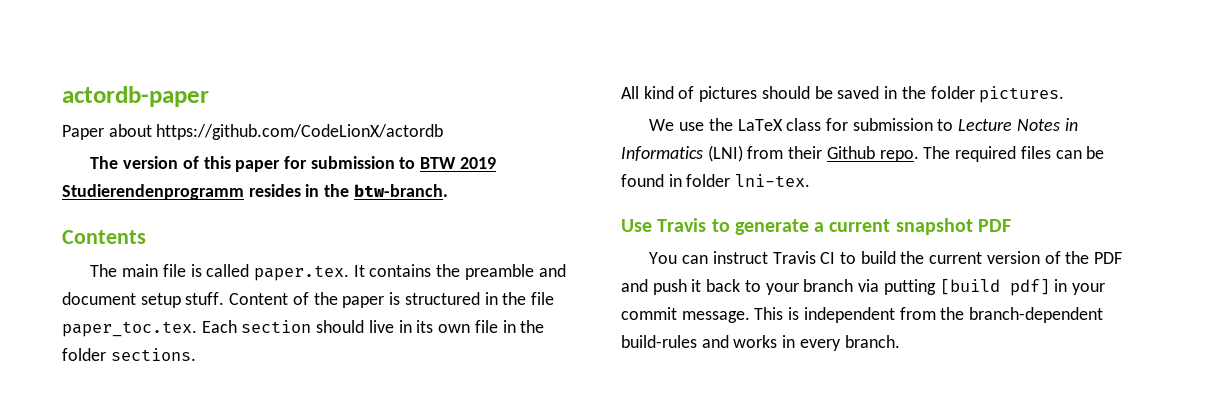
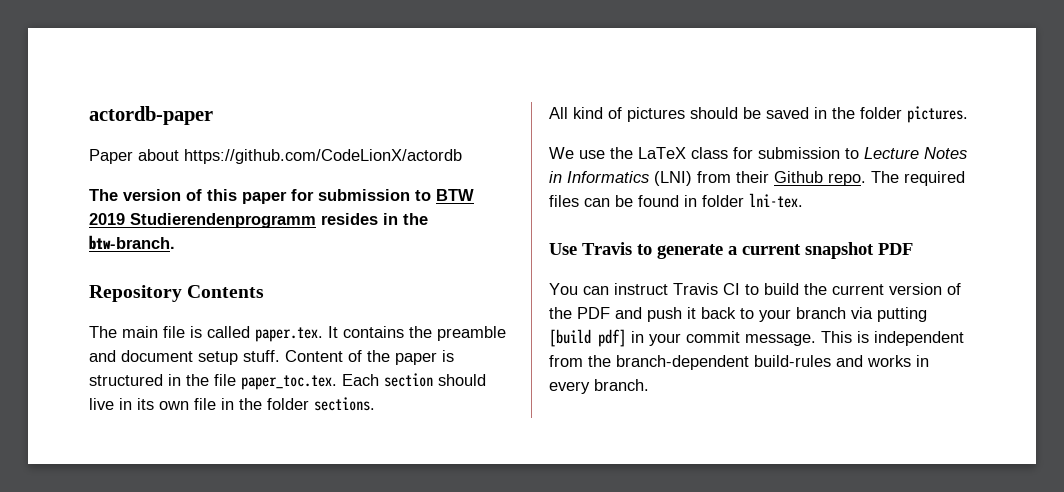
(448, 190) none -> [89,285,182,302] Repository

